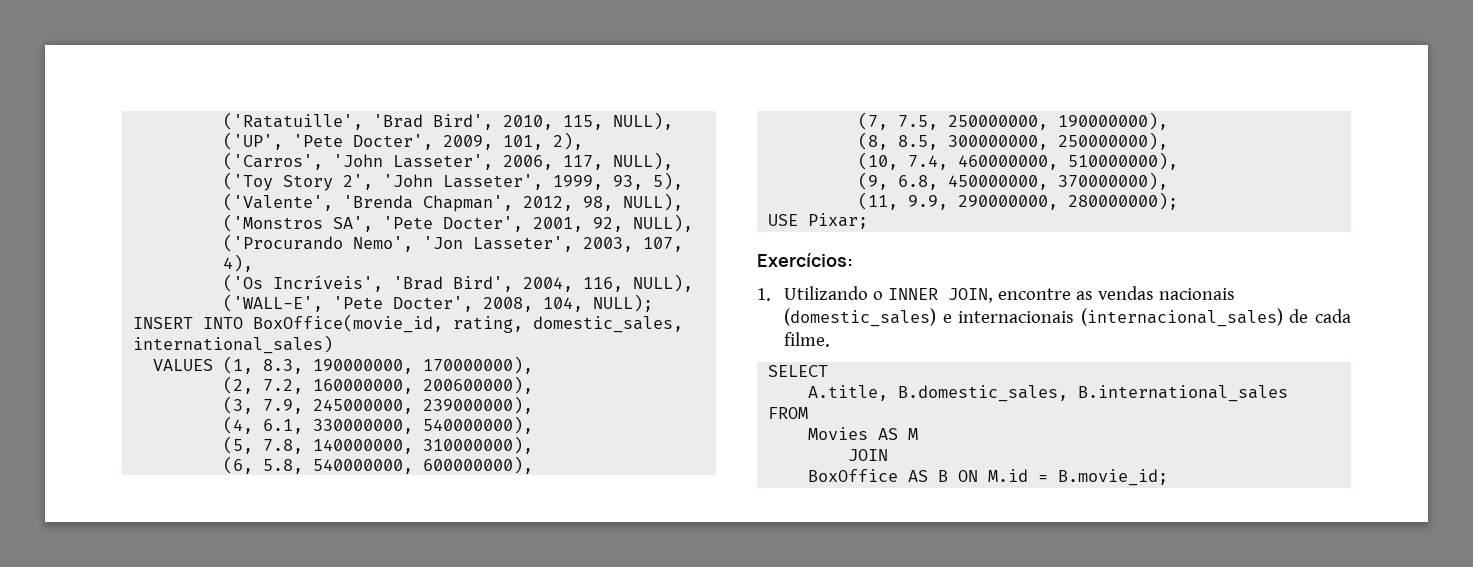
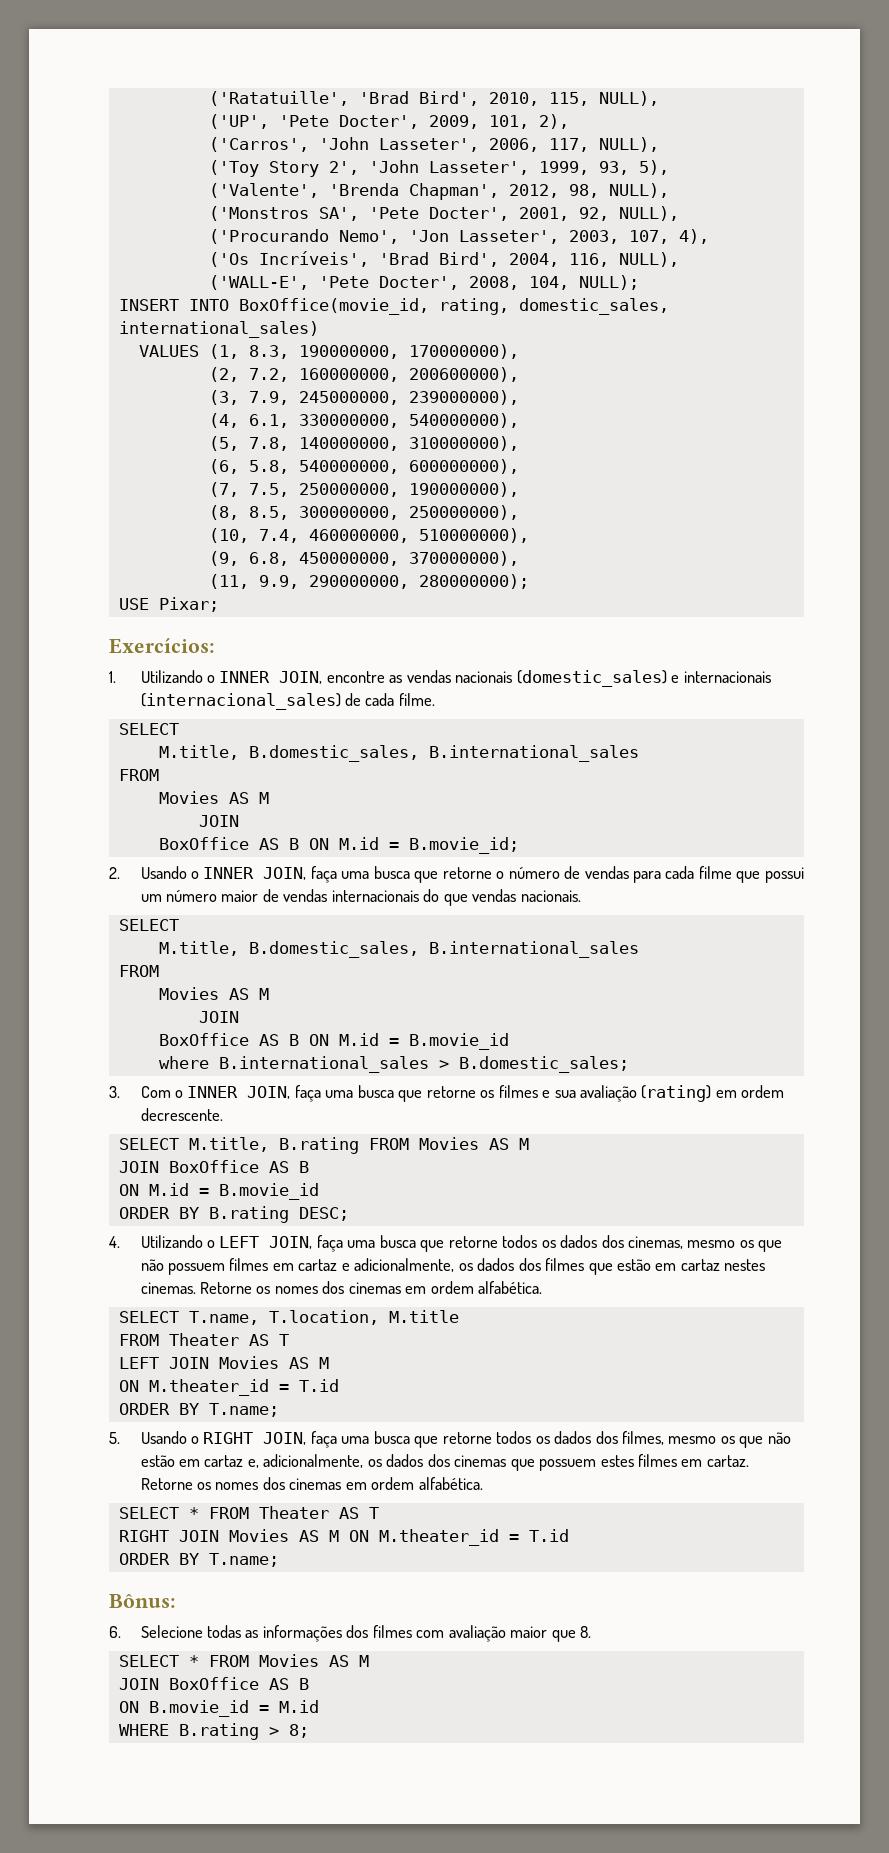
[808,385,889,401] A.title, -> [158,745,239,760] M.title,
(1169, 477) none -> [109,866,804,883] [140,889,581,906] [118,919,179,931] [158,941,639,958] [118,965,159,977] [158,987,269,1000] [198,1011,239,1023] [158,1033,509,1050] [158,1056,629,1073] [109,1085,785,1102] [140,1108,223,1121] [118,1137,529,1154] [118,1160,309,1173] [118,1183,319,1200] [118,1206,349,1223] [109,1235,783,1252] [140,1258,766,1275] [140,1281,543,1294] [118,1310,459,1325] [118,1333,289,1346] [118,1356,329,1369] [118,1379,339,1396] [118,1403,279,1417] [109,1431,791,1448] [140,1454,749,1471] [140,1477,483,1490] [118,1506,379,1519] [118,1529,569,1546] [118,1553,279,1567] [109,1594,176,1608] [109,1625,592,1642] [118,1654,369,1667] [118,1677,309,1690] [118,1700,319,1717] [118,1723,309,1740] // 2. Usando o INNER JOIN, faça uma busca que retorne o número de vendas para cada filme que possui um número maior de vendas internacionais do que vendas nacionais. // SELECT // M.title, B.domestic_sales, B.international_sales // FROM // Movies AS M // JOIN // BoxOffice AS B ON M.id = B.movie_id // where B.international_sales > B.domestic_sales; // 3. Com o INNER JOIN, faça uma busca que retorne os filmes e sua avaliação (rating) em ordem decrescente. // SELECT M.title, B.rating FROM Movies AS M // JOIN BoxOffice AS B // ON M.id = B.movie_id // ORDER BY B.rating DESC; // 4. Utilizando o LEFT JOIN, faça uma busca que retorne todos os dados dos cinemas, mesmo os que não possuem filmes em cartaz e adicionalmente, os dados dos filmes que estão em cartaz nestes cinemas. Retorne os nomes dos cinemas em ordem alfabética. // SELECT T.name, T.location, M.title // FROM Theater AS T // LEFT JOIN Movies AS M // ON M.theater_id = T.id // ORDER BY T.name; // 5. Usando o RIGHT JOIN, faça uma busca que retorne todos os dados dos filmes, mesmo os que não estão em cartaz e, adicionalmente, os dados dos cinemas que possuem estes filmes em cartaz. Retorne os nomes dos cinemas em ordem alfabética. // SELECT * FROM Theater AS T // RIGHT JOIN Movies AS M ON M.theater_id = T.id // ORDER BY T.name; // Bônus: // 6. Selecione todas as informações dos filmes com avaliação maior que 8. // SELECT * FROM Movies AS M // JOIN BoxOffice AS B // ON B.movie_id = M.id // WHERE B.rating > 8;

